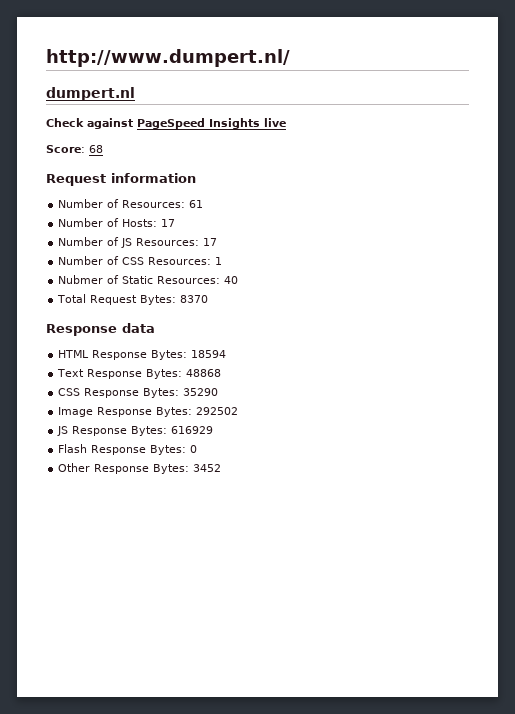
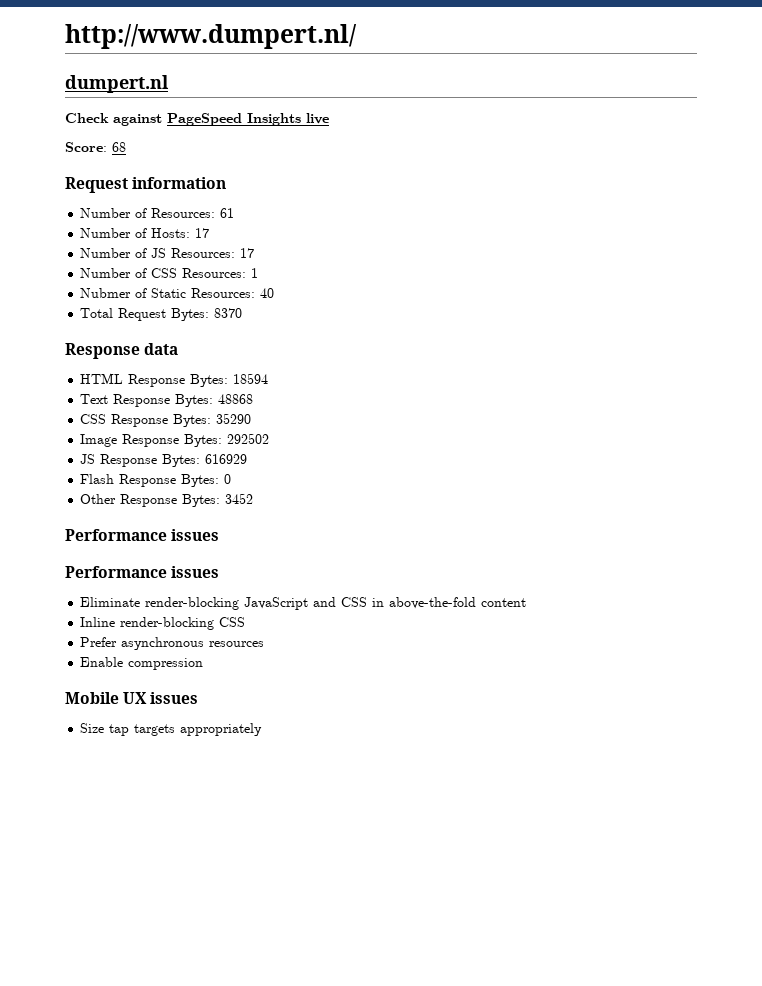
(222, 468) none -> [65,529,220,541] [65,566,220,578] [80,597,527,610] [80,617,246,630] [80,637,265,650] [80,657,204,670] [65,692,199,704] [80,723,263,736] // Performance issues // Performance issues // Eliminate render-blocking JavaScript and CSS in above-the-fold content // Inline render-blocking CSS // Prefer asynchronous resources // Enable compression // Mobile UX issues // Size tap targets appropriately

